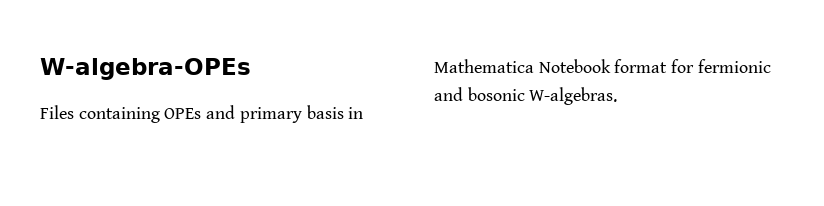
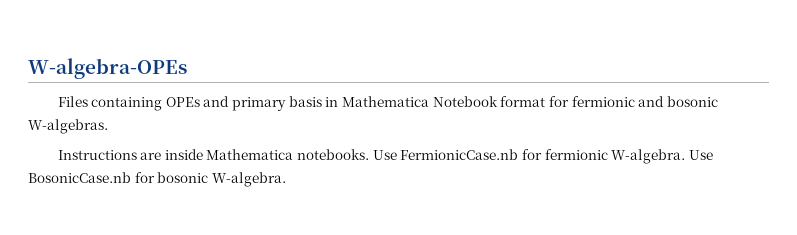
(618, 96) none -> [57,149,713,164] [28,172,286,187] // Instructions are inside Mathematica notebooks. Use FermionicCase.nb for fermionic W-algebra. Use BosonicCase.nb for bosonic W-algebra.

